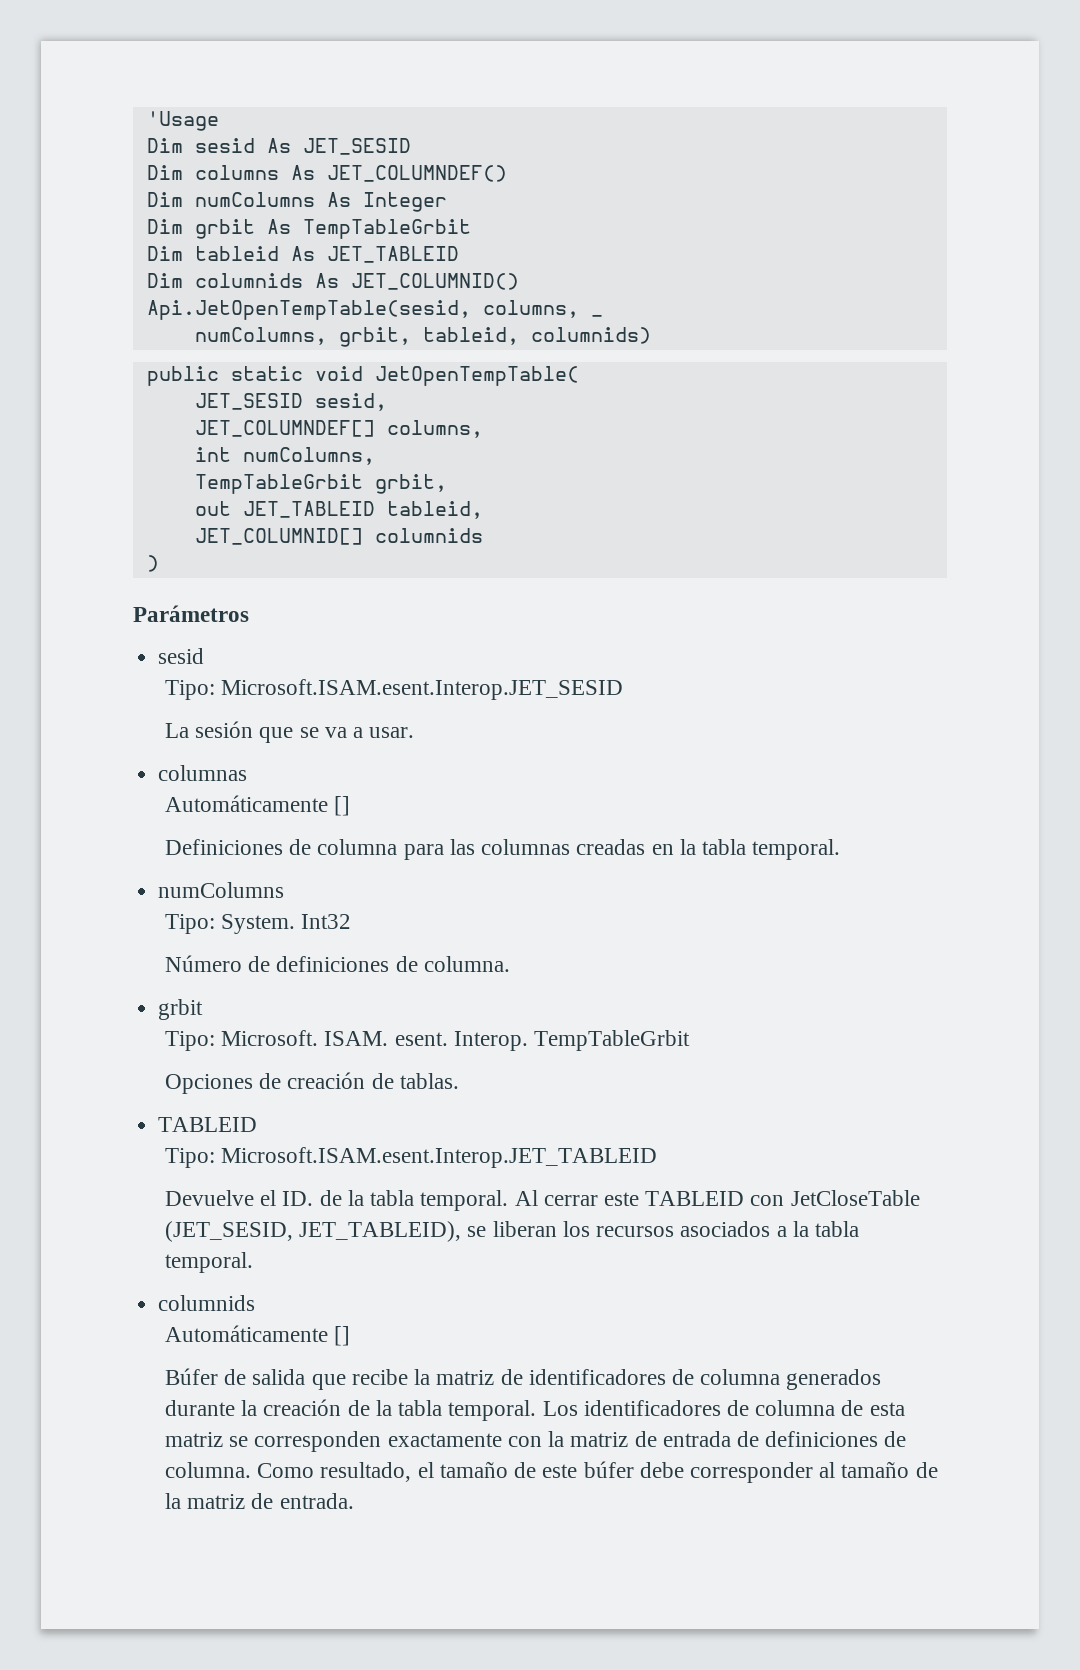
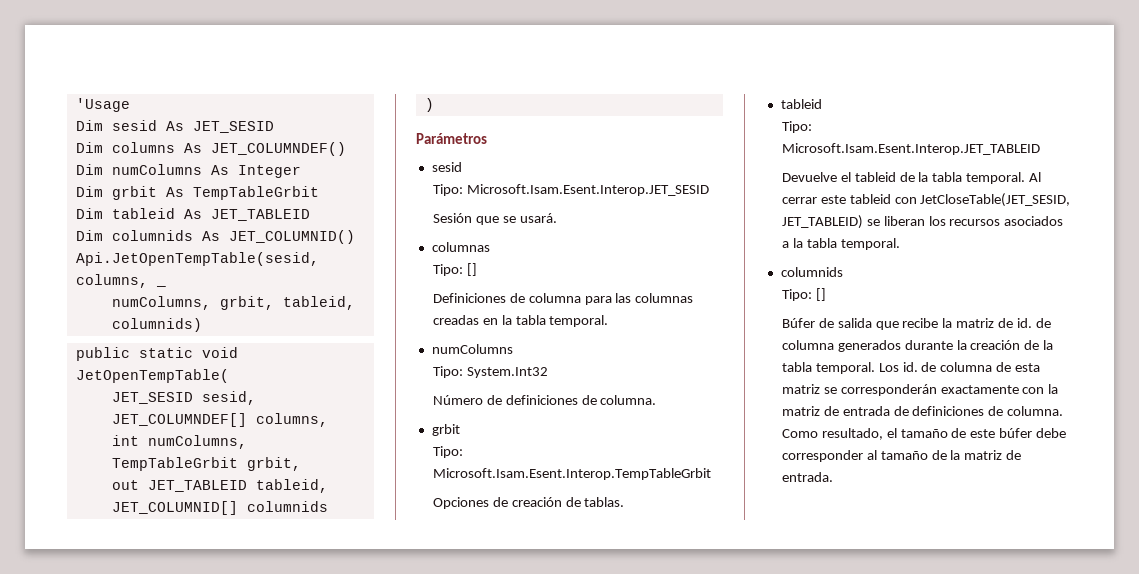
[221,679,624,700] [165,721,415,743] Microsoft.ISAM.esent.Interop.JET_SESID // La sesión que se va a usar. -> [466,184,709,196] [432,213,557,225] Microsoft.Isam.Esent.Interop.JET_SESID // Sesión que se usará.
[165,795,329,812] Automáticamente -> [432,264,463,276] Tipo:
[221,914,352,934] System. Int32 -> [466,367,548,378] System.Int32
[221,1030,691,1051] Microsoft. ISAM. esent. Interop. TempTableGrbit -> [432,468,711,480] Microsoft.Isam.Esent.Interop.TempTableGrbit
[158,1117,258,1132] [165,1147,658,1168] TABLEID // Tipo: Microsoft.ISAM.esent.Interop.JET_TABLEID -> [780,99,822,109] [781,121,812,133] [781,143,1040,155] tableid // Tipo: Microsoft.Isam.Esent.Interop.JET_TABLEID
[282,1191,314,1206] ID. -> [854,172,896,182] tableid
[645,1190,920,1206] [165,1221,462,1242] TABLEID con JetCloseTable (JET_SESID, JET_TABLEID), -> [849,193,1071,207] [781,215,863,229] tableid con JetCloseTable(JET_SESID, JET_TABLEID)
[165,1325,329,1342] Automáticamente -> [781,289,812,301] Tipo:
[528,1369,666,1385] identificadores -> [1017,318,1033,328] id.
[583,1400,721,1416] identificadores -> [902,362,918,372] id.
[254,1431,382,1452] corresponden -> [840,384,937,396] corresponderán

